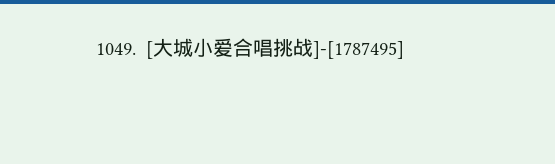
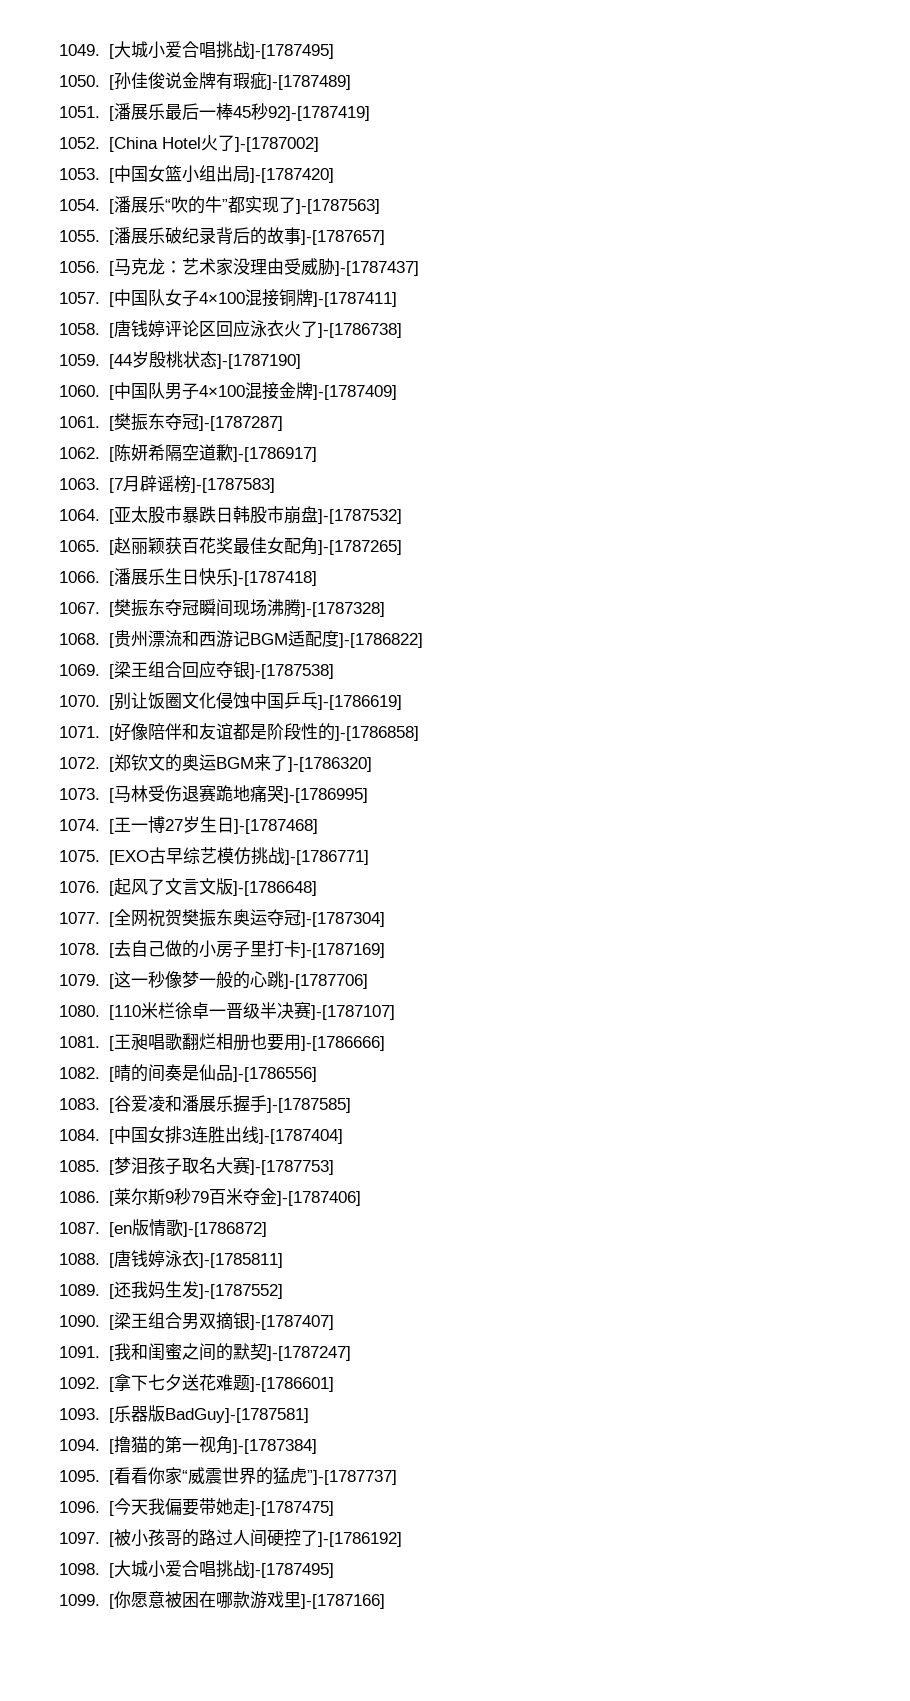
(404, 50) none -> [59,72,351,90] [59,103,370,121] [59,135,319,152] [59,165,334,183] [59,196,380,214] [59,227,385,245] [59,258,419,276] [59,289,397,307] [59,320,402,338] [59,351,301,369] [59,382,397,400] [59,413,283,431] [59,444,317,462] [59,475,275,493] [59,506,402,524] [59,537,402,555] [59,568,317,586] [59,599,385,617] [59,630,423,648] [59,661,334,679] [59,692,402,710] [59,723,419,741] [59,754,372,772] [59,784,368,803] [59,816,318,834] [59,847,369,865] [59,878,317,896] [59,909,385,927] [59,940,385,958] [59,971,368,989] [59,1001,395,1020] [59,1033,385,1051] [59,1064,317,1082] [59,1095,351,1113] [59,1126,343,1144] [59,1156,334,1175] [59,1188,361,1206] [59,1219,267,1237] [59,1250,283,1268] [59,1281,283,1299] [59,1312,334,1330] [59,1343,351,1361] [59,1374,334,1392] [59,1405,309,1423] [59,1436,317,1454] [59,1467,397,1485] [59,1498,334,1516] [59,1529,402,1547] [59,1560,334,1578] [59,1591,385,1609] // 1050. [孙佳俊说金牌有瑕疵]-[1787489] // 1051. [潘展乐最后一棒45秒92]-[1787419] // 1052. [China Hotel火了]-[1787002] // 1053. [中国女篮小组出局]-[1787420] // 1054. [潘展乐“吹的牛”都实现了]-[1787563] // 1055. [潘展乐破纪录背后的故事]-[1787657] // 1056. [马克龙：艺术家没理由受威胁]-[1787437] // 1057. [中国队女子4×100混接铜牌]-[1787411] // 1058. [唐钱婷评论区回应泳衣火了]-[1786738] // 1059. [44岁殷桃状态]-[1787190] // 1060. [中国队男子4×100混接金牌]-[1787409] // 1061. [樊振东夺冠]-[1787287] // 1062. [陈妍希隔空道歉]-[1786917] // 1063. [7月辟谣榜]-[1787583] // 1064. [亚太股市暴跌日韩股市崩盘]-[1787532] // 1065. [赵丽颖获百花奖最佳女配角]-[1787265] // 1066. [潘展乐生日快乐]-[1787418] // 1067. [樊振东夺冠瞬间现场沸腾]-[1787328] // 1068. [贵州漂流和西游记BGM适配度]-[1786822] // 1069. [梁王组合回应夺银]-[1787538] // 1070. [别让饭圈文化侵蚀中国乒乓]-[1786619] // 1071. [好像陪伴和友谊都是阶段性的]-[1786858] // 1072. [郑钦文的奥运BGM来了]-[1786320] // 1073. [马林受伤退赛跪地痛哭]-[1786995] // 1074. [王一博27岁生日]-[1787468] // 1075. [EXO古早综艺模仿挑战]-[1786771] // 1076. [起风了文言文版]-[1786648] // 1077. [全网祝贺樊振东奥运夺冠]-[1787304] // 1078. [去自己做的小房子里打卡]-[1787169] // 1079. [这一秒像梦一般的心跳]-[1787706] // 1080. [110米栏徐卓一晋级半决赛]-[1787107] // 1081. [王昶唱歌翻烂相册也要用]-[1786666] // 1082. [晴的间奏是仙品]-[1786556] // 1083. [谷爱凌和潘展乐握手]-[1787585] // 1084. [中国女排3连胜出线]-[1787404] // 1085. [梦泪孩子取名大赛]-[1787753] // 1086. [莱尔斯9秒79百米夺金]-[1787406] // 1087. [en版情歌]-[1786872] // 1088. [唐钱婷泳衣]-[1785811] // 1089. [还我妈生发]-[1787552] // 1090. [梁王组合男双摘银]-[1787407] // 1091. [我和闺蜜之间的默契]-[1787247] // 1092. [拿下七夕送花难题]-[1786601] // 1093. [乐器版BadGuy]-[1787581] // 1094. [撸猫的第一视角]-[1787384] // 1095. [看看你家“威震世界的猛虎”]-[1787737] // 1096. [今天我偏要带她走]-[1787475] // 1097. [被小孩哥的路过人间硬控了]-[1786192] // 1098. [大城小爱合唱挑战]-[1787495] // 1099. [你愿意被困在哪款游戏里]-[1787166]

